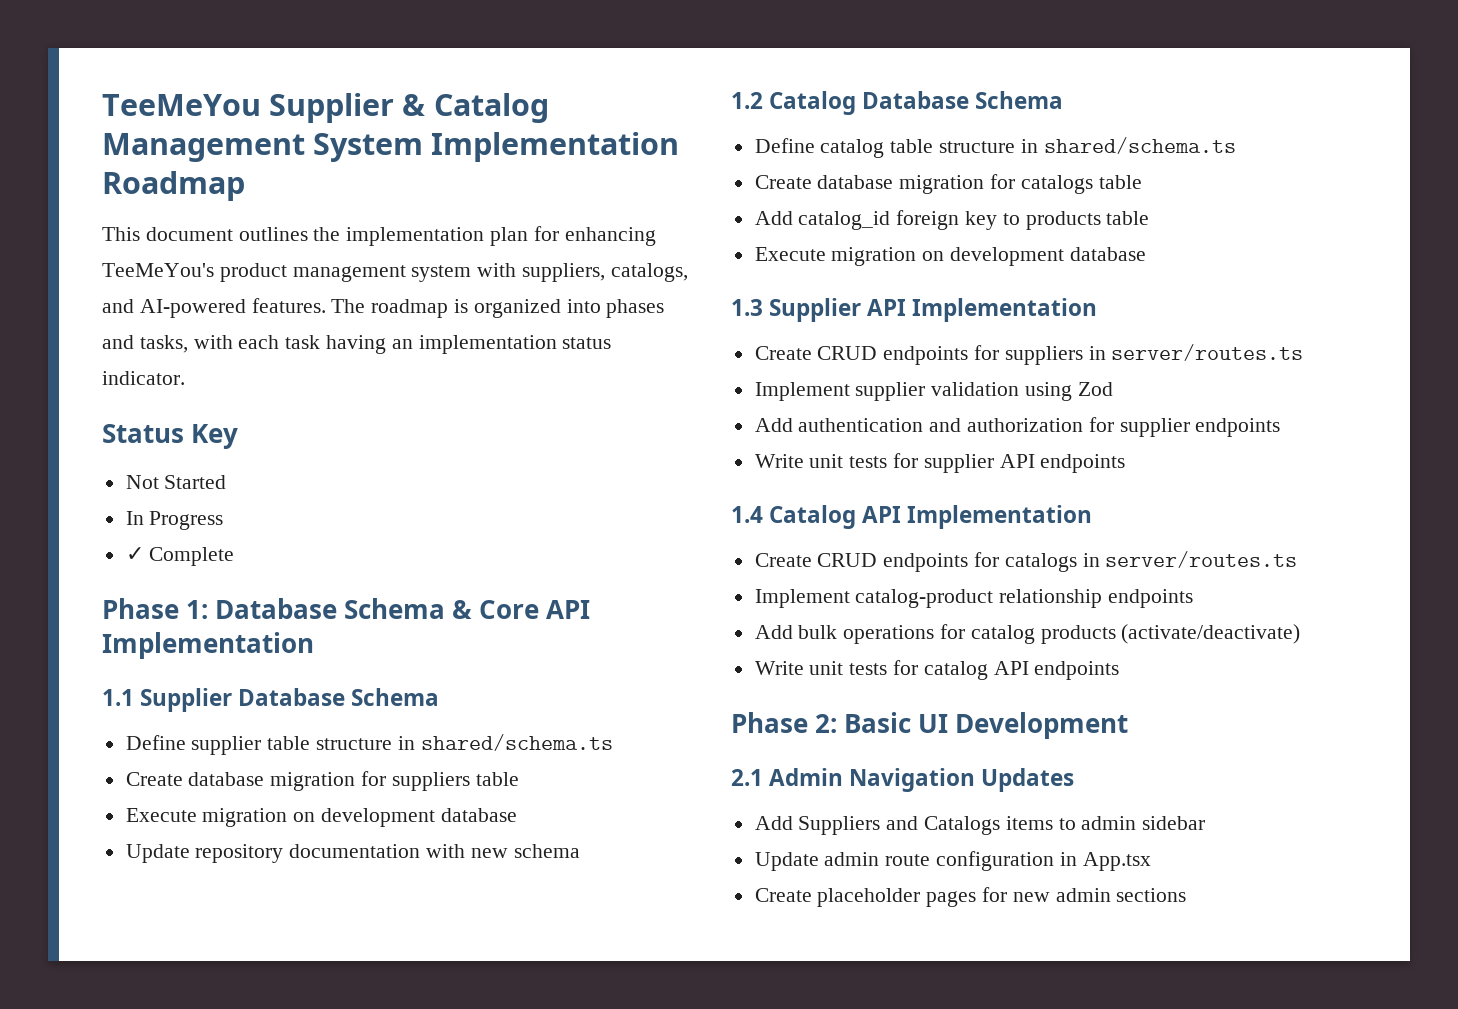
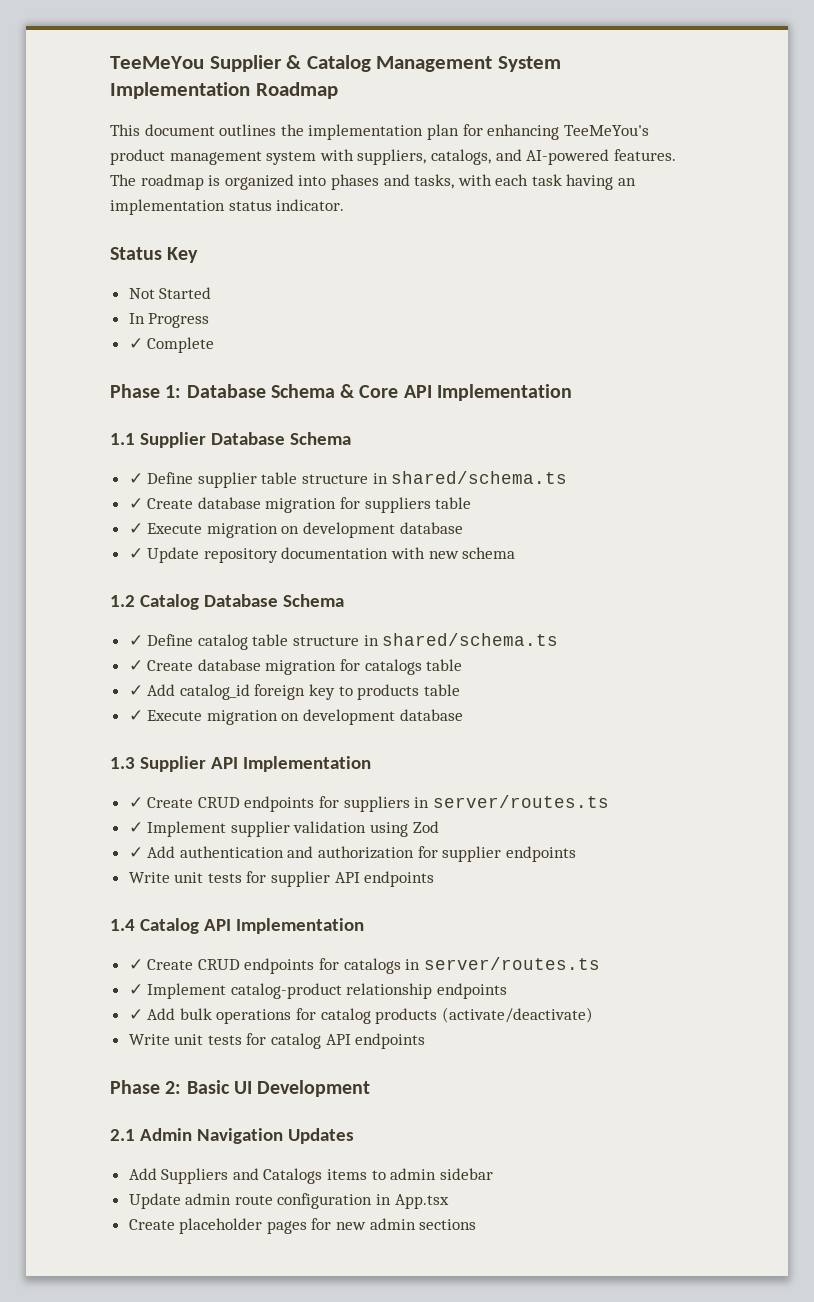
(440, 697) none -> [128,473,143,484] ✓
(613, 742) none -> [128,498,143,509] ✓
[125,808,517,827] Execute migration on development database // -> [128,522,463,538] [128,548,143,559] ✓ Execute migration on development database // ✓
(1064, 100) none -> [128,635,143,646] ✓
(1236, 145) none -> [128,660,143,671] ✓
(1142, 182) none -> [128,685,143,696] ✓
(1150, 218) none -> [128,710,143,721] ✓
(1098, 310) none -> [128,797,143,808] ✓
(1304, 352) none -> [128,822,143,833] ✓
(1113, 389) none -> [128,847,143,858] ✓
(1093, 517) none -> [128,959,143,970] ✓
(1298, 559) none -> [128,984,143,995] ✓
(1194, 598) none -> [128,1009,143,1020] ✓

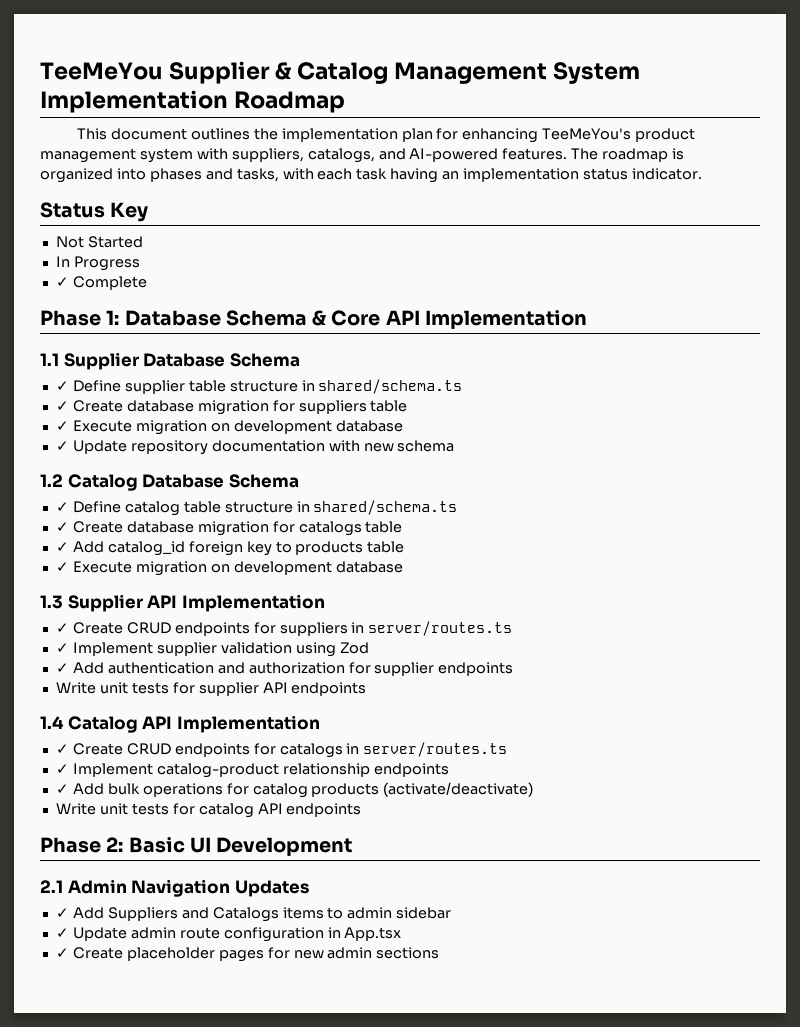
(354, 1136) none -> [55,908,69,918] ✓
(493, 1174) none -> [55,928,69,938] ✓
(449, 1201) none -> [55,948,69,958] ✓

